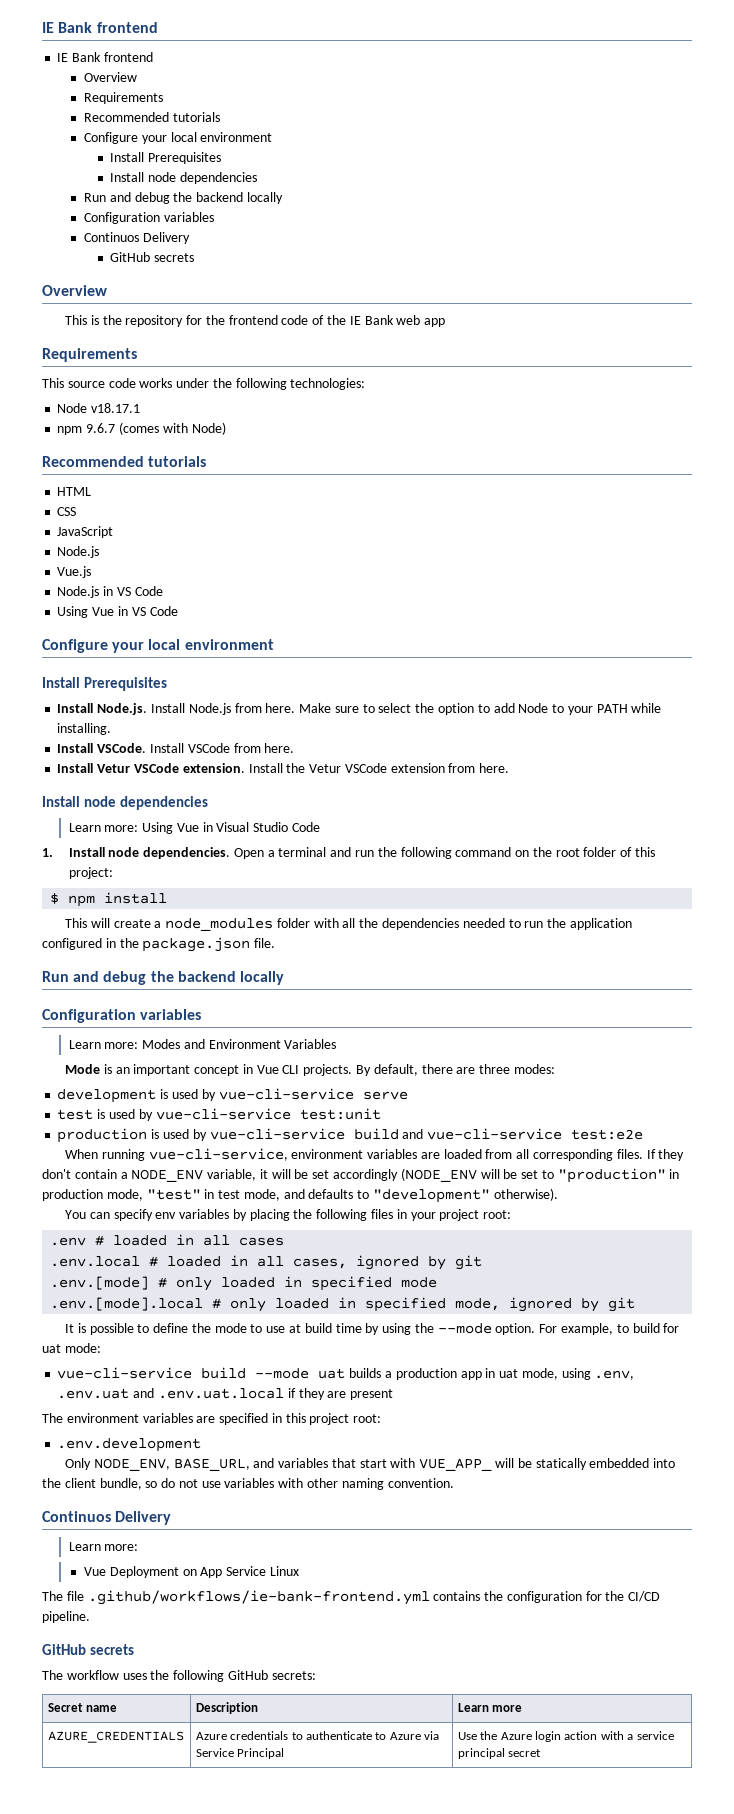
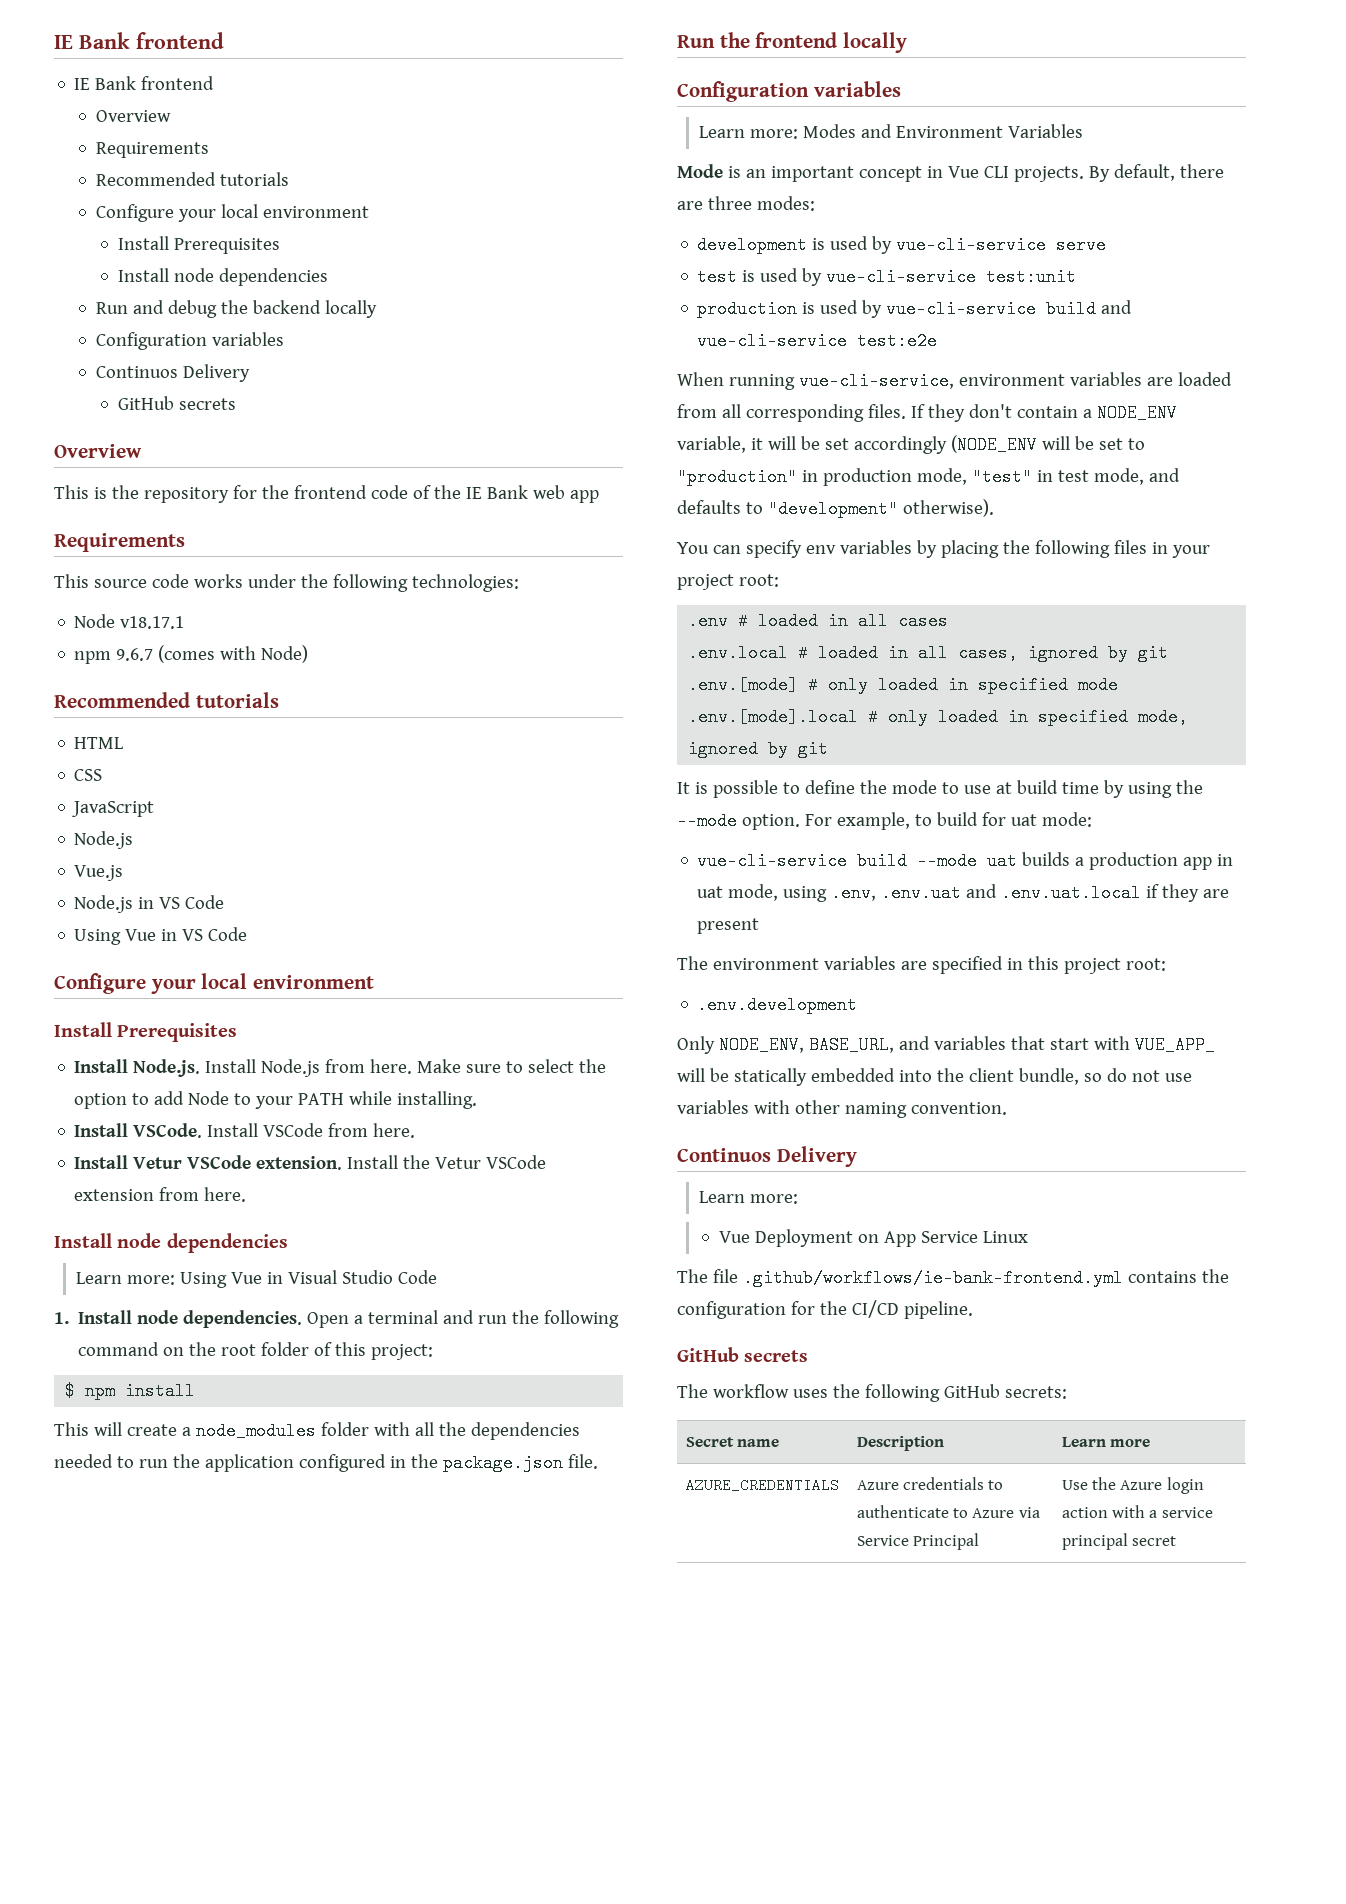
[73,971,236,985] and debug the backend -> [719,32,838,48] the frontend

